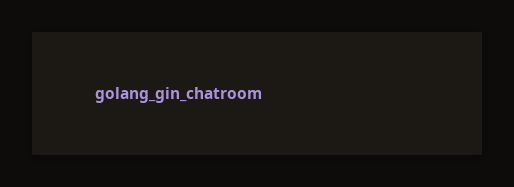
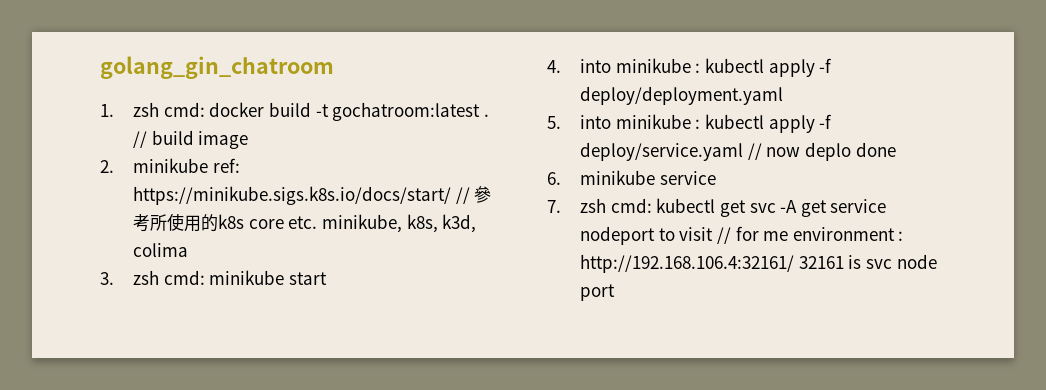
(262, 95) none -> [100,102,489,121] [133,130,249,149] [100,158,240,173] [133,186,492,205] [133,213,477,233] [133,243,189,257] [100,270,328,285] [547,58,833,77] [580,86,784,105] [547,114,833,133] [580,142,896,161] [547,170,716,185] [547,198,887,217] [580,226,904,245] [580,254,937,273] [580,284,616,301] // 1. zsh cmd: docker build -t gochatroom:latest . // build image // 2. minikube ref: https://minikube.sigs.k8s.io/docs/start/ // 參考所使用的k8s core etc. minikube, k8s, k3d, colima // 3. zsh cmd: minikube start // 4. into minikube : kubectl apply -f deploy/deployment.yaml // 5. into minikube : kubectl apply -f deploy/service.yaml // now deplo done // 6. minikube service // 7. zsh cmd: kubectl get svc -A get service nodeport to visit // for me environment : http://192.168.106.4:32161/ 32161 is svc node port

